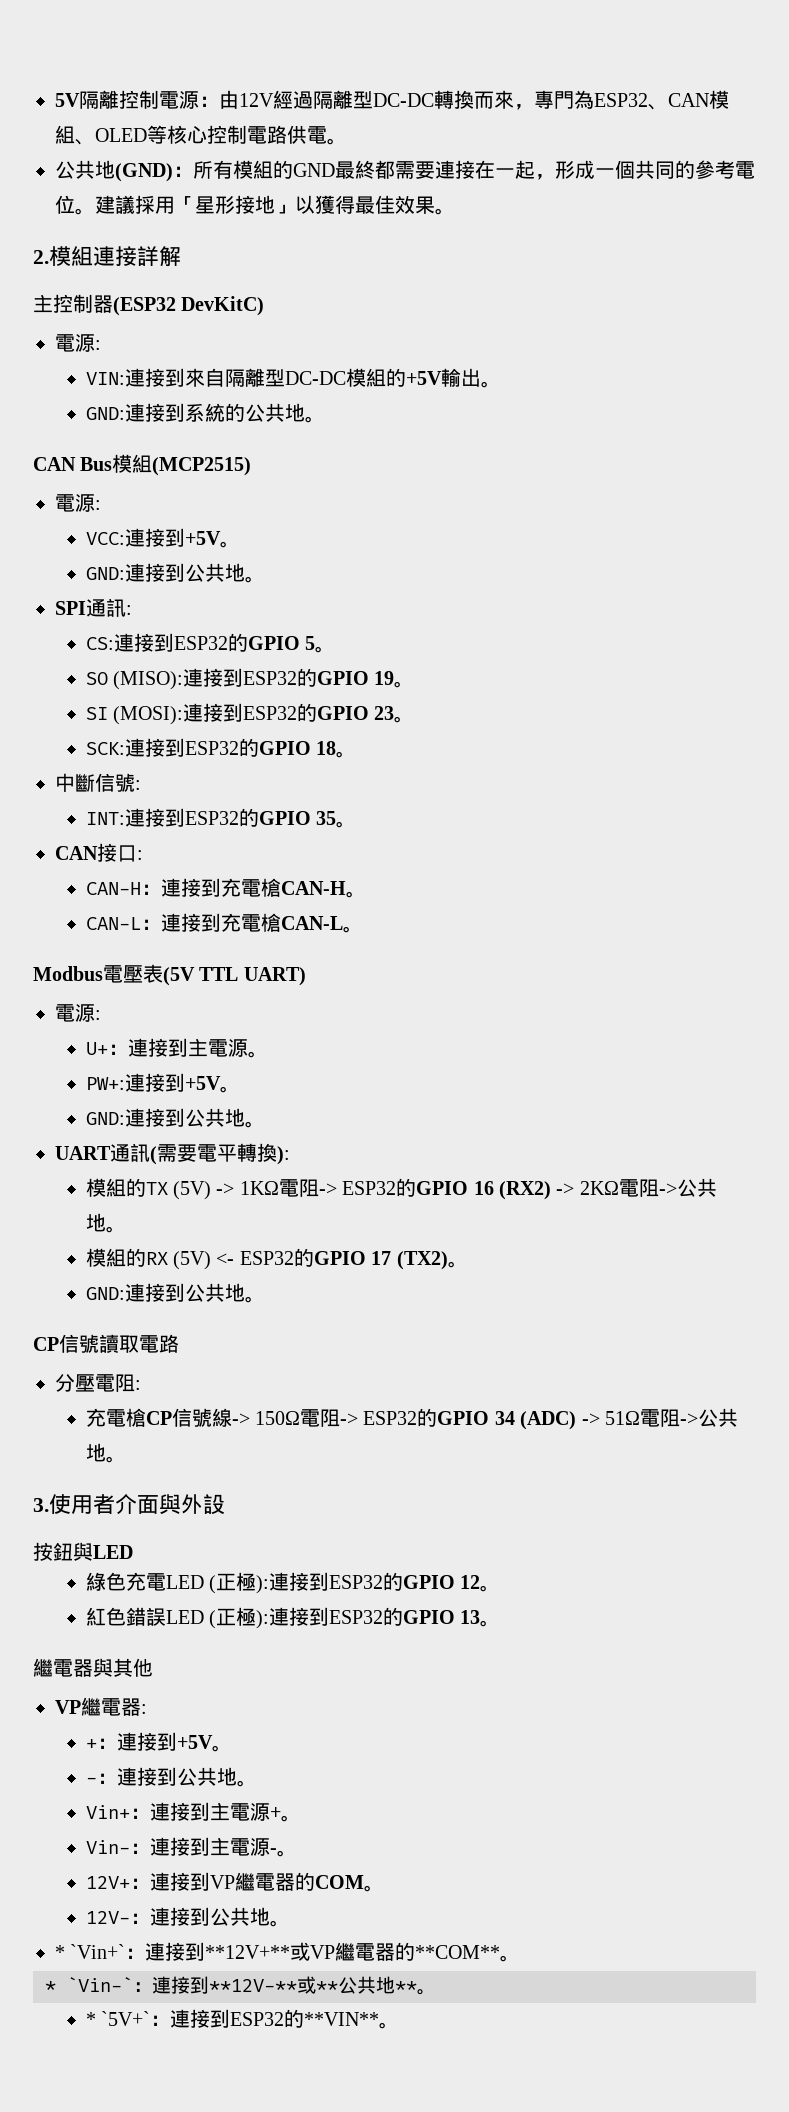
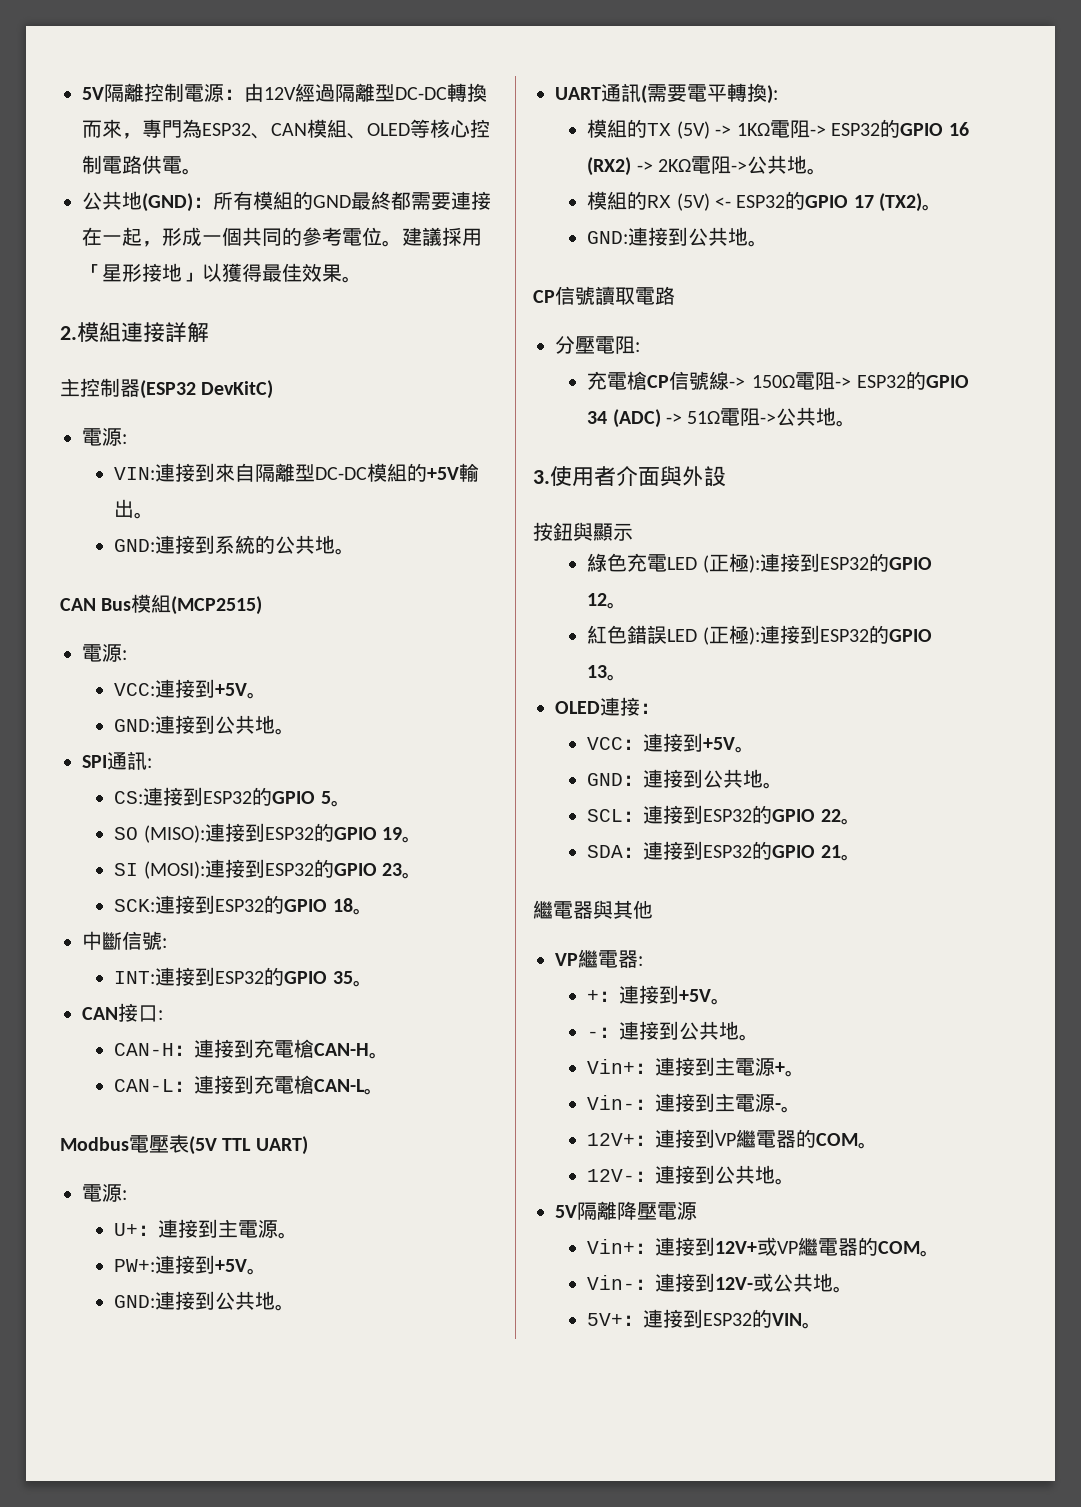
[93,1545,133,1559] LED -> [593,523,633,541] 顯示
(501, 1623) none -> [555,697,660,716] [587,733,756,753] [587,769,784,789] [587,805,861,825] [587,841,861,861] // OLED連接： // VCC：連接到+5V。 // GND：連接到公共地。 // SCL：連接到ESP32的GPIO 22。 // SDA：連接到ESP32的GPIO 21。
[55,1942,291,1961] * `Vin+`：連接到**12V+** -> [555,1201,697,1220] [587,1237,758,1256] 5V隔離降壓電源 // Vin+：連接到12V+
[415,1945,521,1962] [45,1976,436,1995] [85,2009,380,2028] **COM**。 // * `Vin-`：連接到**12V-**或**公共地**。 // * `5V+`：連接到ESP32的**VIN** -> [878,1241,941,1257] [587,1273,854,1293] [587,1309,803,1328] COM。 // Vin-：連接到12V-或公共地。 // 5V+：連接到ESP32的VIN

